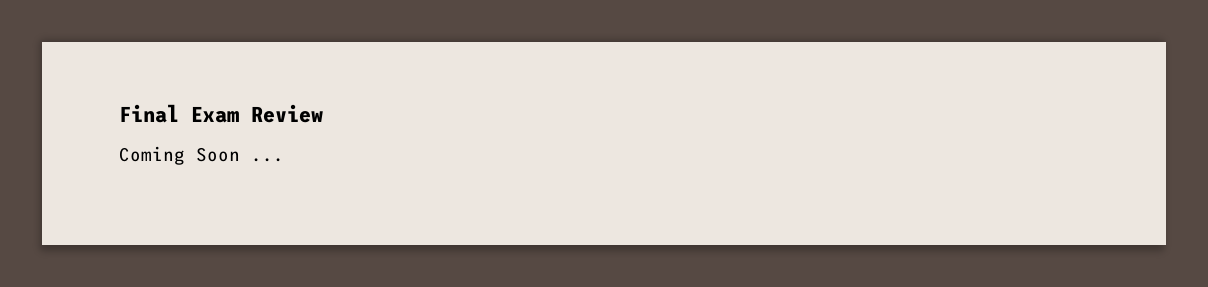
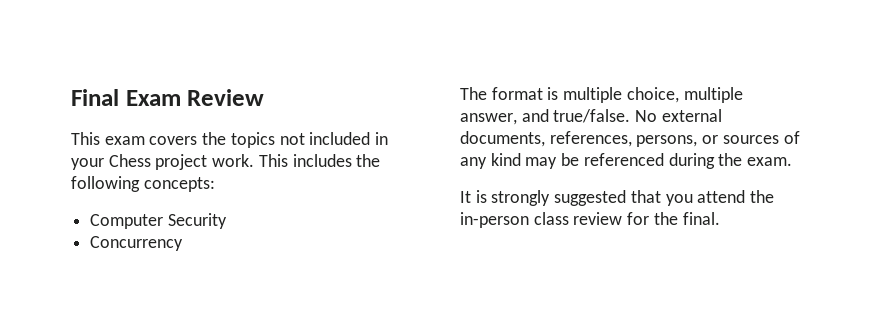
[119,146,284,165] Coming Soon ... -> [71,132,389,148] [71,154,381,170] [71,176,215,192] [90,213,227,229] [90,236,184,251] [460,87,743,103] [460,109,722,125] [460,131,800,147] [460,153,793,169] [460,190,775,206] [460,212,720,228] This exam covers the topics not included in your Chess project work. This includes the following concepts: // Computer Security // Concurrency // The format is multiple choice, multiple answer, and true/false. No external documents, references, persons, or sources of any kind may be referenced during the exam. // It is strongly suggested that you attend the in-person class review for the final.

